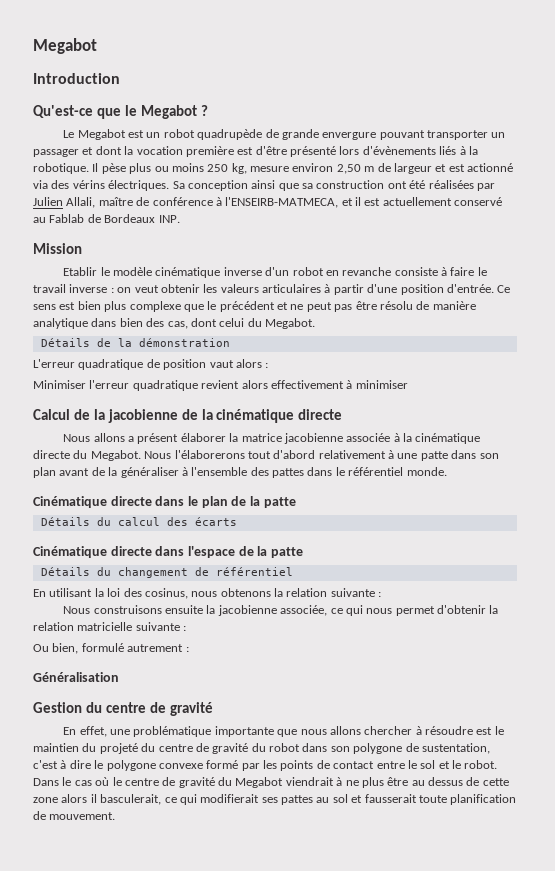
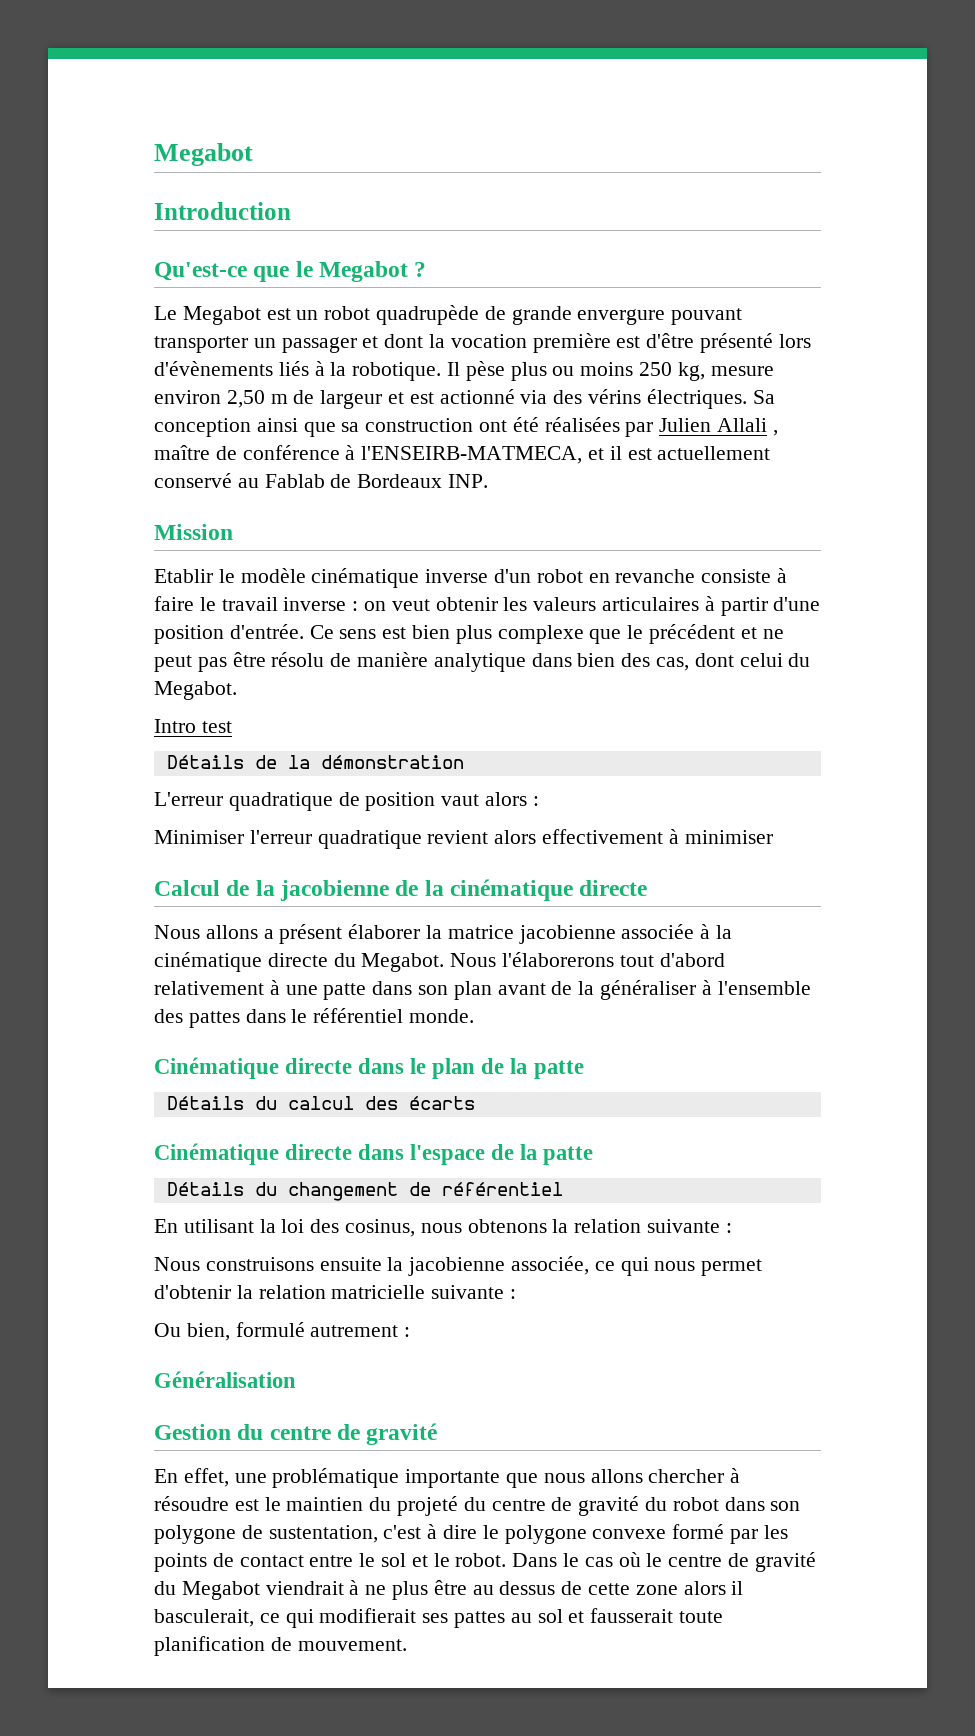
[66,197,96,208] Allali, -> [717,418,778,436] Allali ,
(315, 323) none -> [154,719,232,733] // Intro test

